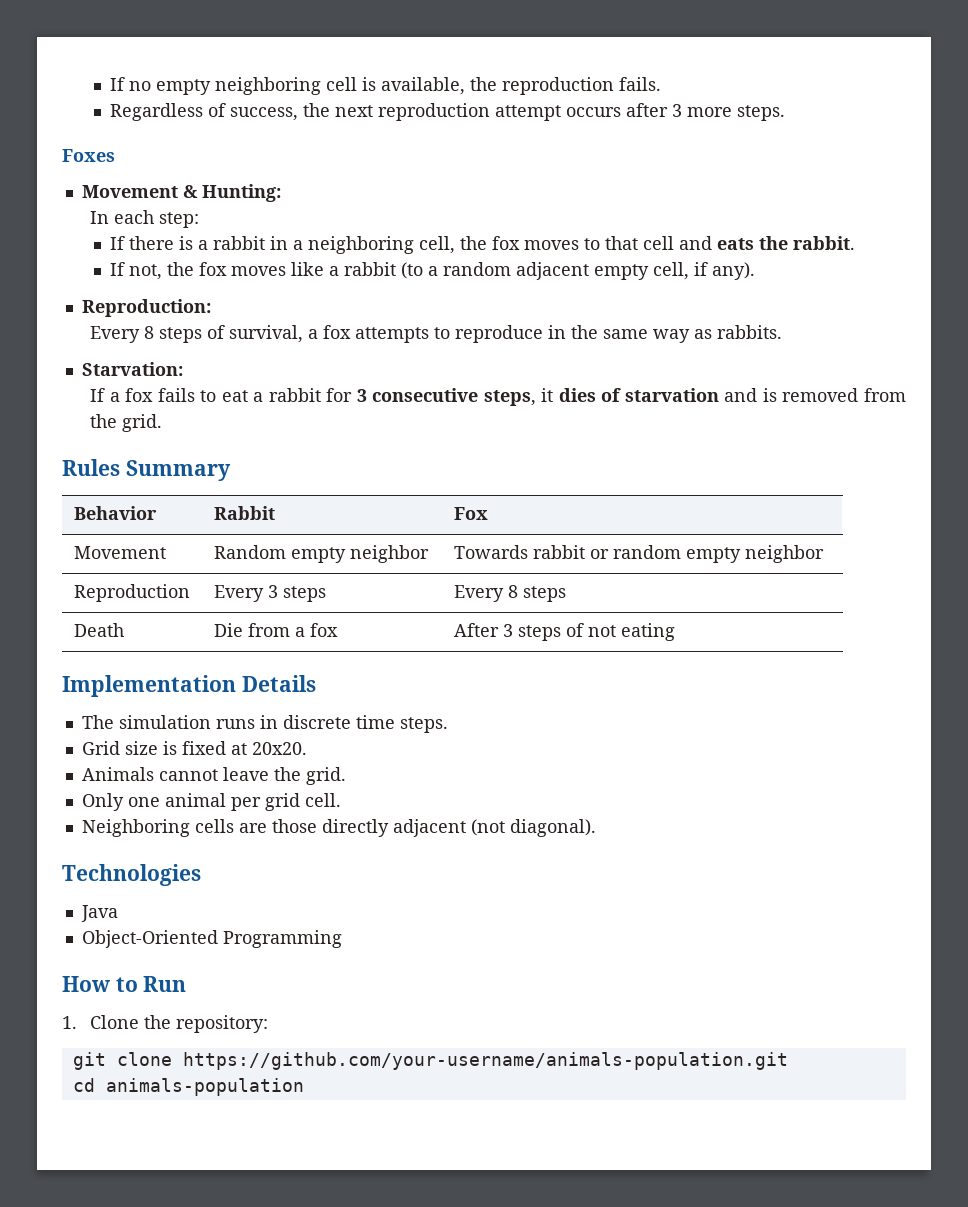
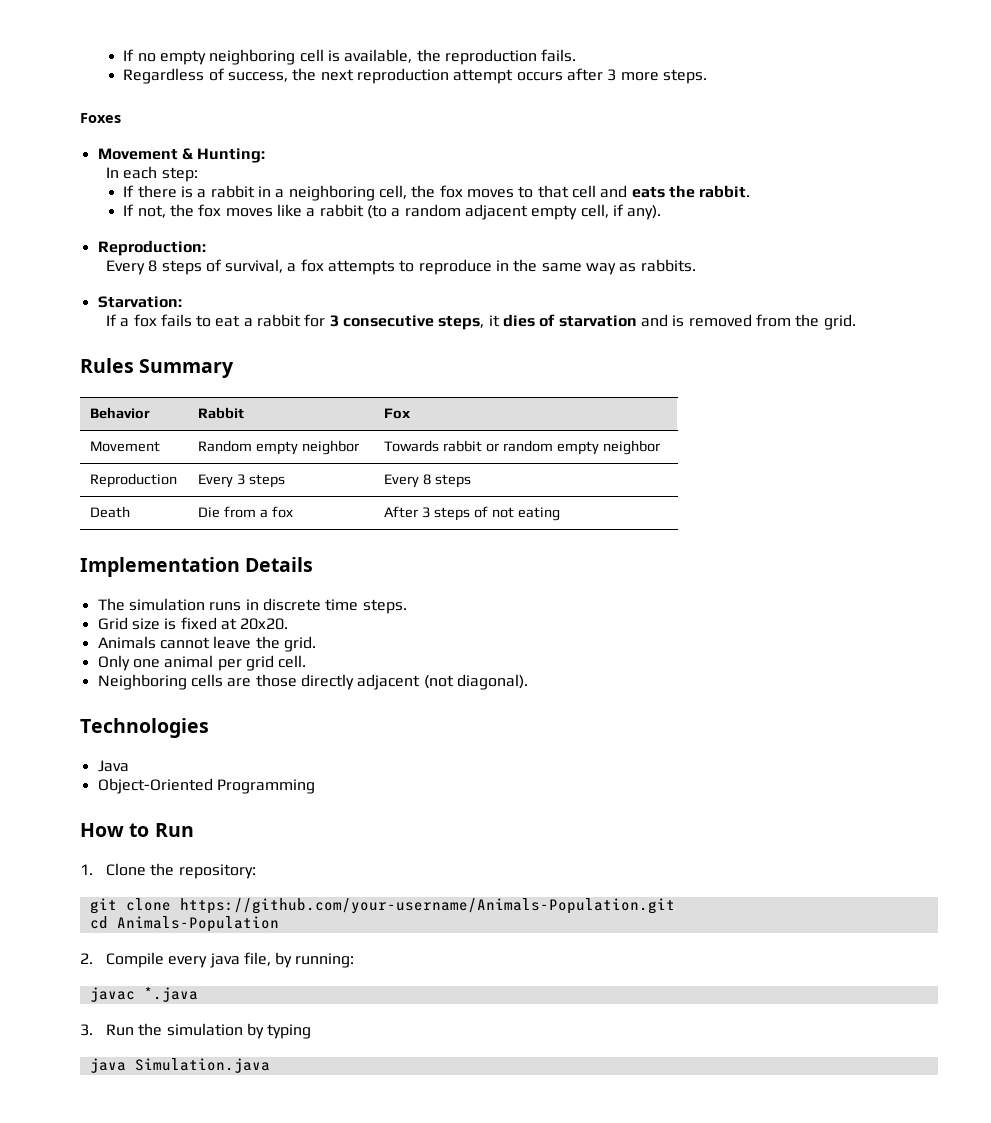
[182,1052,788,1070] https://github.com/your-username/animals-population.git -> [179,898,675,914] https://github.com/your-username/Animals-Population.git
[105,1078,304,1096] animals-population -> [116,916,279,932] [80,952,355,968] [89,987,198,1002] [80,1023,312,1039] [89,1058,270,1073] Animals-Population // 2. Compile every java file, by running: // javac *.java // 3. Run the simulation by typing // java Simulation.java

